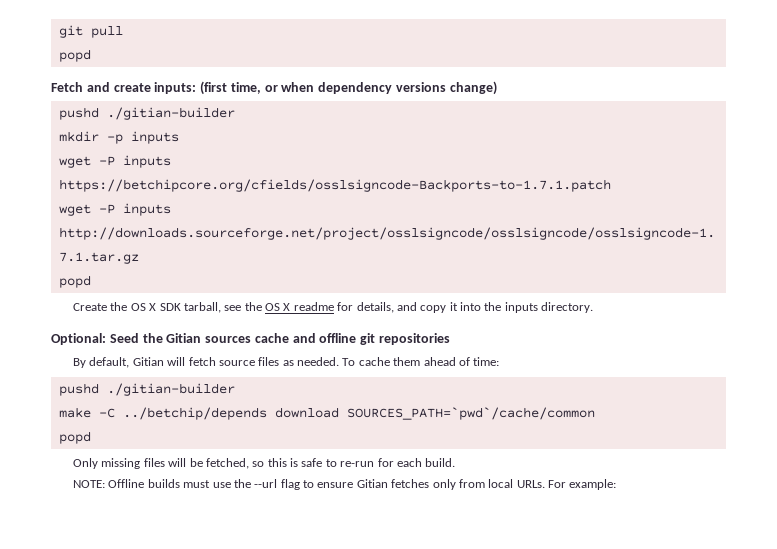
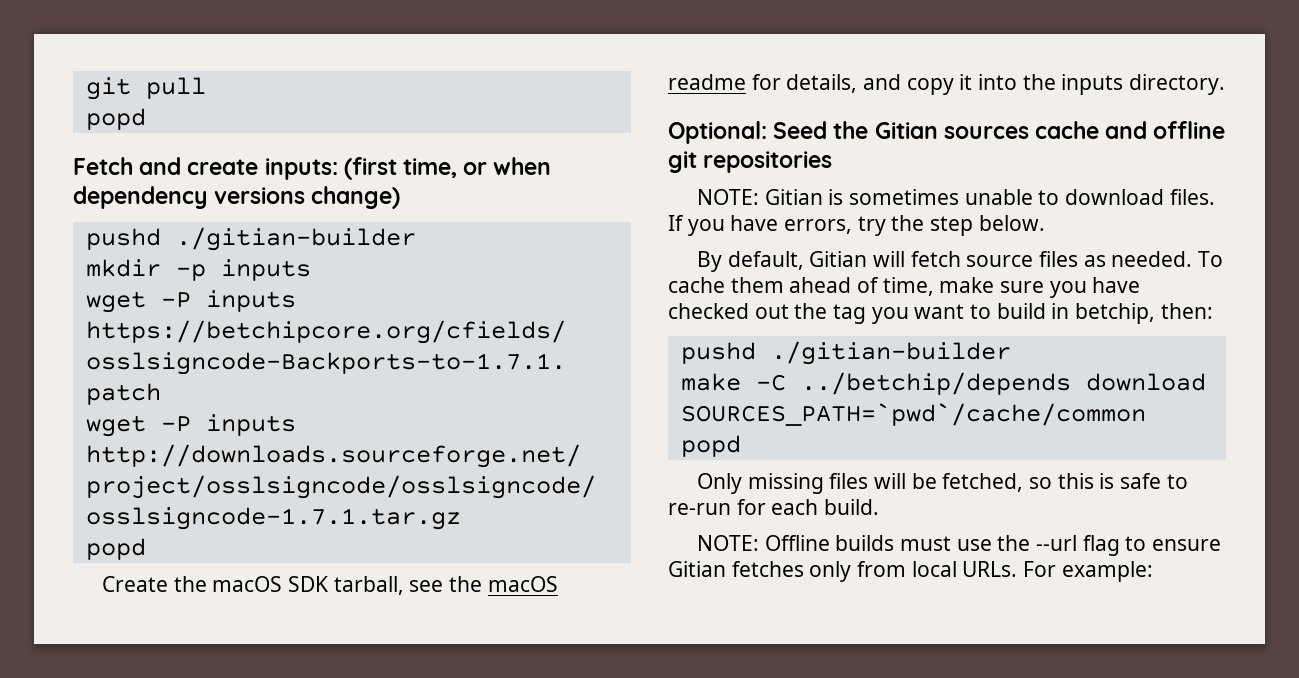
[130,303,157,311] OS X -> [212,576,283,592] macOS
[265,303,291,311] OS X -> [487,576,558,592] macOS
(451, 339) none -> [696,189,1215,205] [668,215,1045,236] // NOTE: Gitian is sometimes unable to download files. If you have errors, try the step below.
[473,357,500,366] time: -> [882,277,1141,298] [668,303,1213,324] time, make sure you have checked out the tag you want to build in betchip, then:

